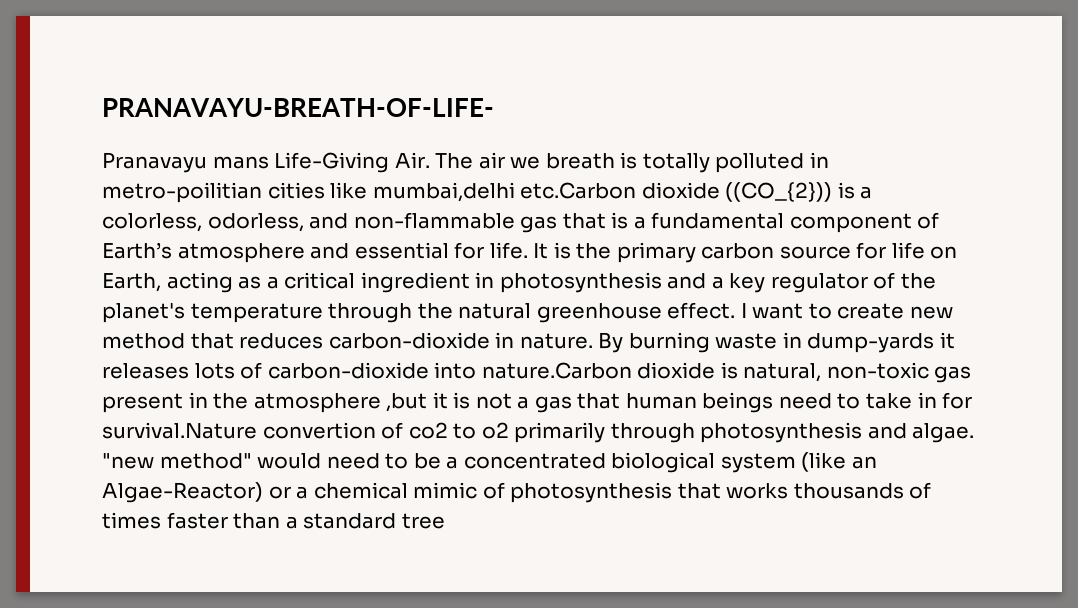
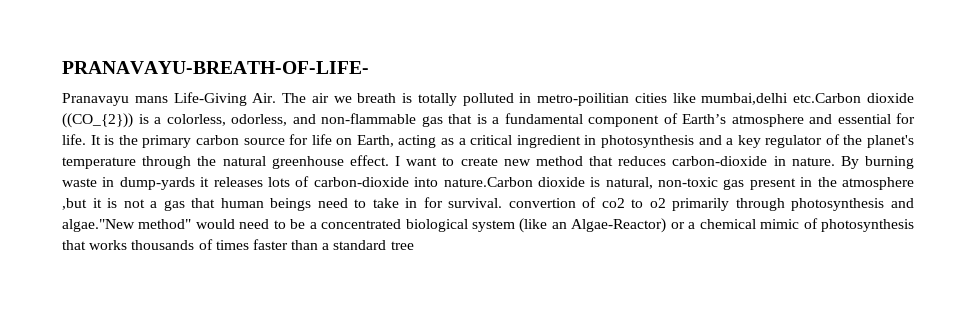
[102,422,257,439] survival.Nature -> [448,198,503,208] survival.
[912,423,975,443] [102,453,154,469] algae. "new -> [62,219,135,232] algae."New

